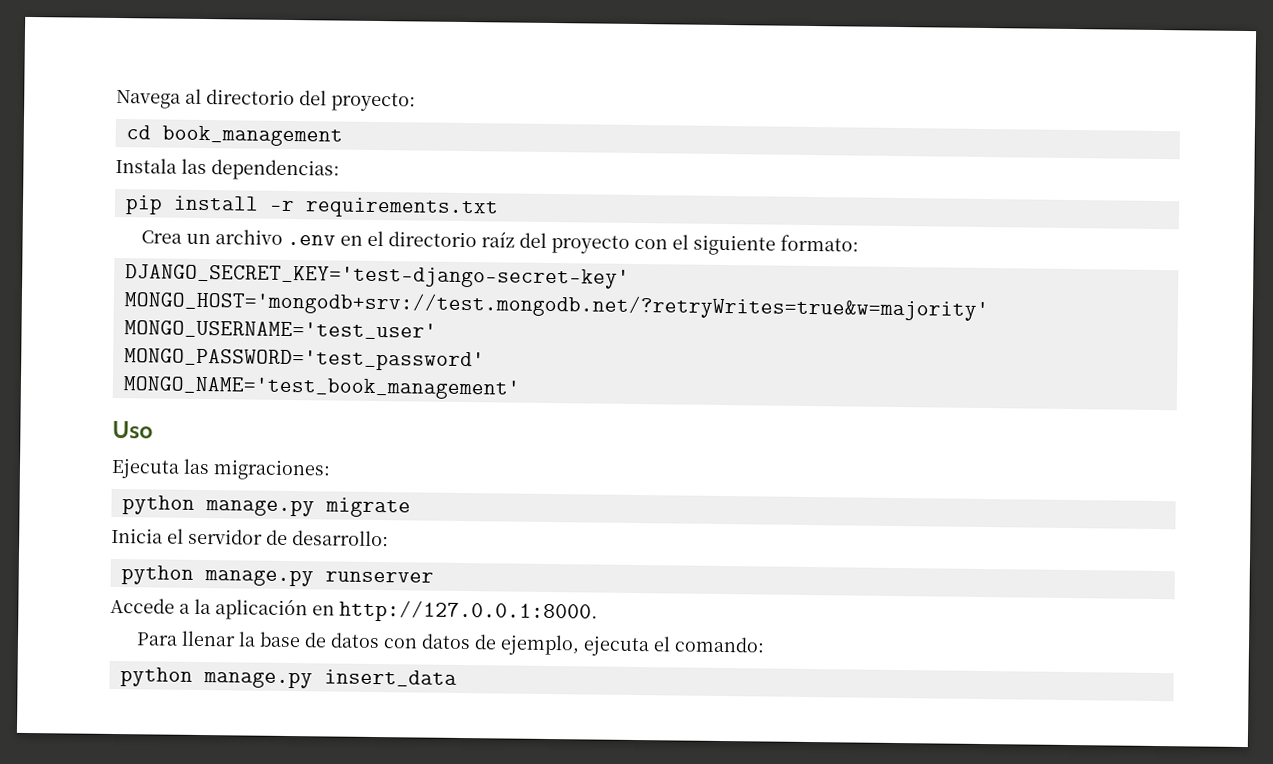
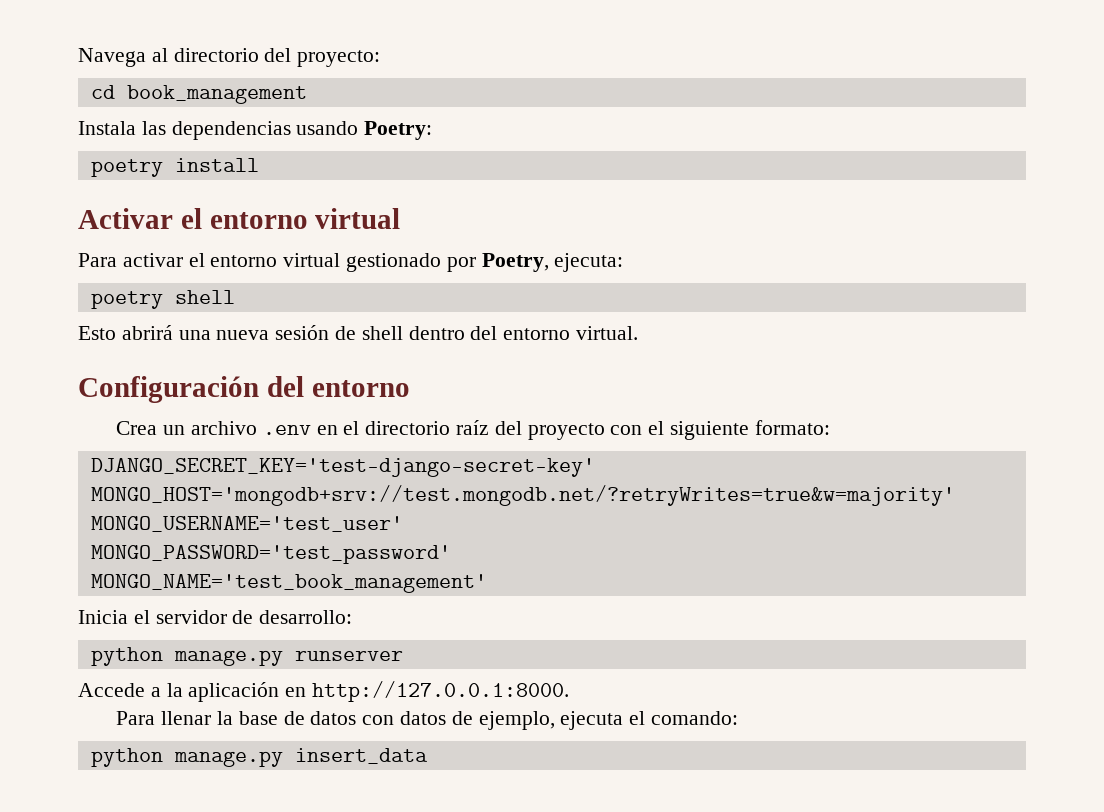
[211,159,340,181] [124,195,499,219] dependencias: // pip install -r requirements.txt -> [171,121,433,140] [90,158,259,177] [78,208,401,229] [78,253,624,272] [90,290,235,309] [78,325,639,340] [78,376,410,403] dependencias usando Poetry: // poetry install // Activar el entorno virtual // Para activar el entorno virtual gestionado por Poetry, ejecuta: // poetry shell // Esto abrirá una nueva sesión de shell dentro del entorno virtual. // Configuración del entorno
[112,420,153,439] [111,457,331,481] [121,495,411,518] // Uso // Ejecuta las migraciones: // python manage.py migrate -> (487, 583) none

